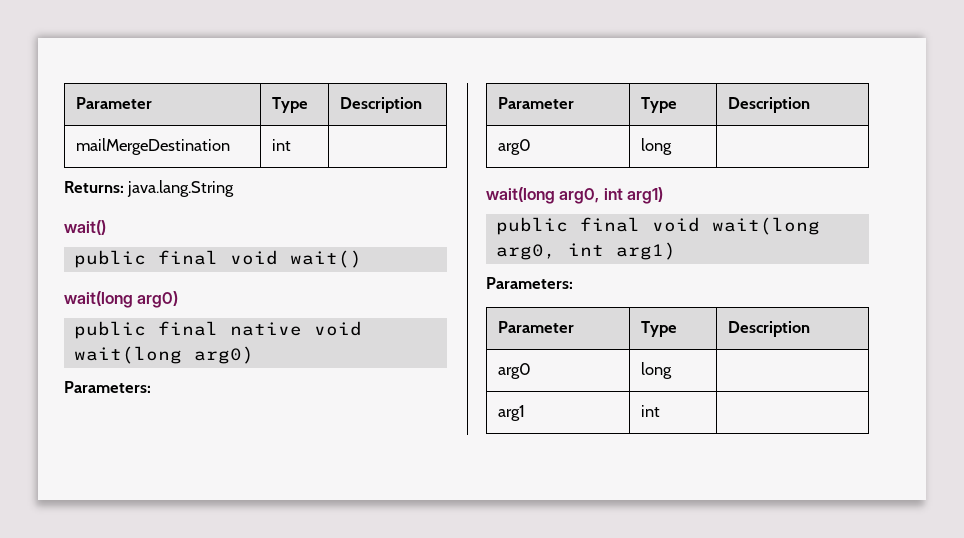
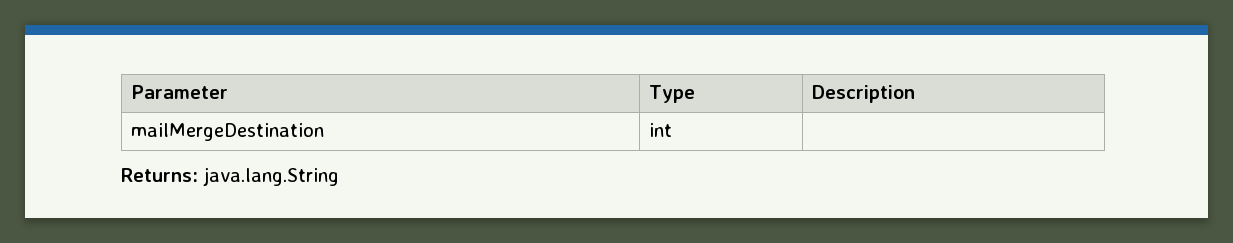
[64,220,106,235] [73,250,362,268] [64,291,179,308] [73,321,362,339] [73,346,254,364] [64,381,151,393] [498,97,575,109] [641,97,678,113] [728,97,811,113] [498,139,532,155] [641,138,673,155] [486,187,664,204] [495,217,820,235] [495,242,676,260] [486,277,573,289] [498,321,575,333] [641,321,678,337] [728,321,811,337] [498,363,532,379] [641,362,673,379] [498,405,526,421] [641,405,661,417] // wait() // public final void wait() // wait(long arg0) // public final native void wait(long arg0) // Parameters: // Parameter | Type | Description // arg0 | long | // wait(long arg0, int arg1) // public final void wait(long arg0, int arg1) // Parameters: // Parameter | Type | Description // arg0 | long | // arg1 | int | -> (339, 176) none

